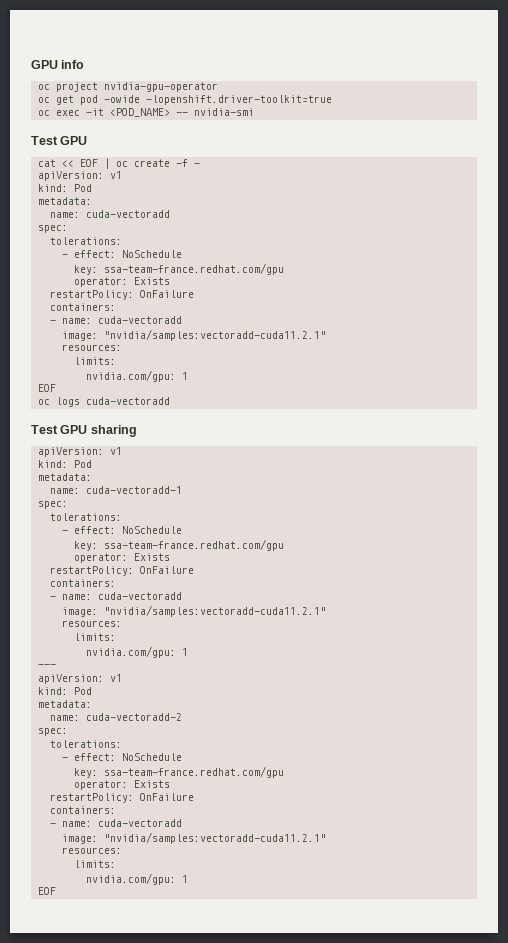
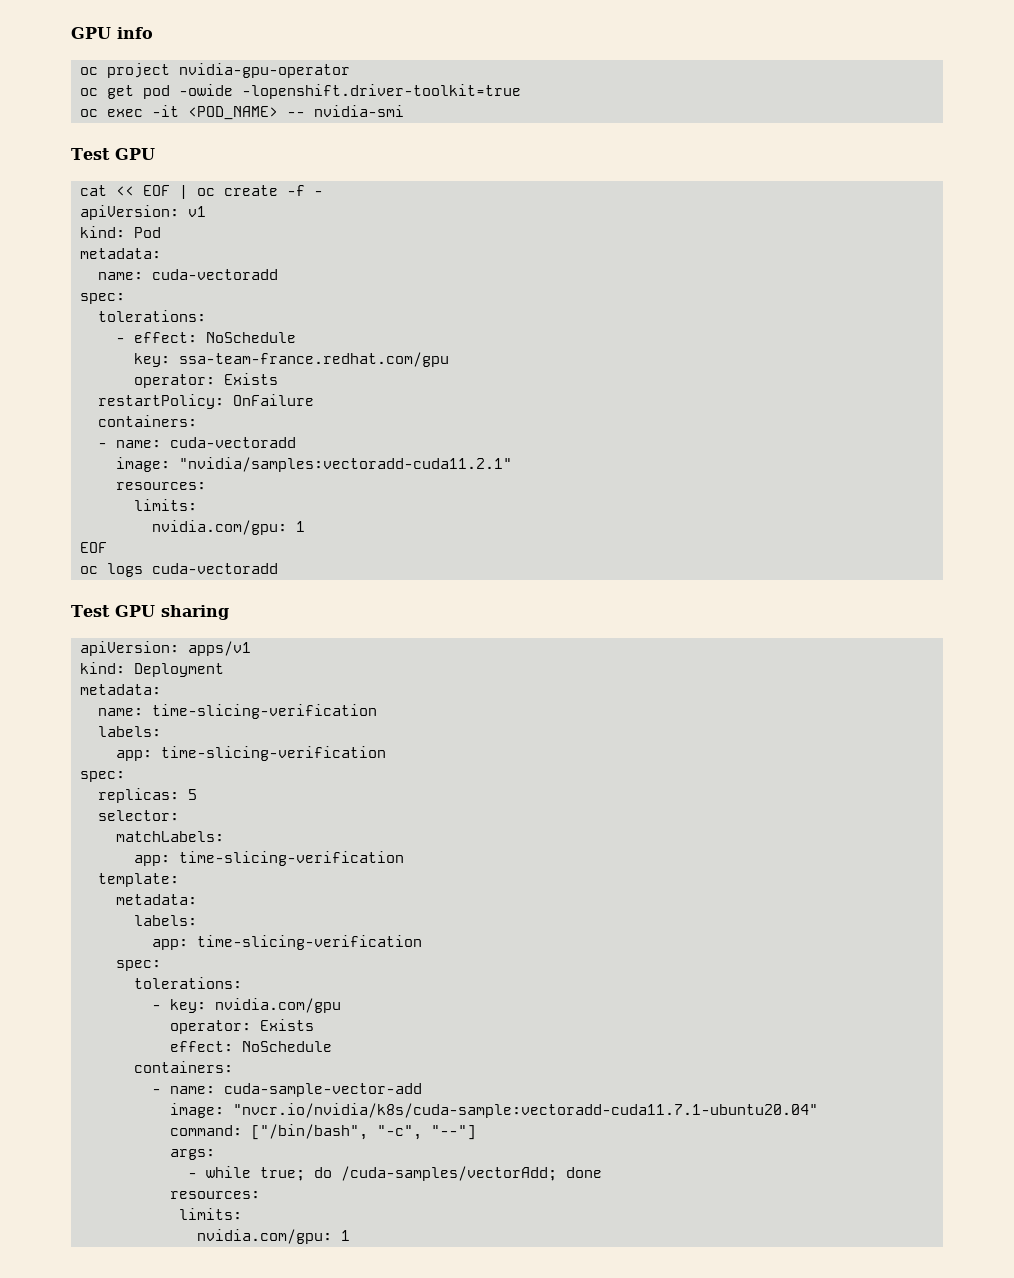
[109,447,122,455] [37,460,92,468] [37,473,92,481] [49,486,182,494] [37,501,68,509] [49,513,122,521] [61,526,182,534] [73,539,284,551] [73,553,170,563] [49,566,194,576] [49,579,116,587] [49,592,182,600] [61,605,326,617] [61,620,122,627] [73,633,116,641] [85,646,188,658] [37,664,56,668] [37,674,122,684] [37,687,92,695] [37,700,92,708] [49,713,182,721] [37,728,68,736] [49,740,122,748] [61,753,182,761] [73,766,284,778] [73,780,170,790] [49,793,194,803] [49,806,116,814] [49,819,182,827] [61,832,326,844] [61,847,122,854] [73,860,116,868] [85,873,188,885] [37,887,56,895] v1 // kind: Pod // metadata: // name: cuda-vectoradd-1 // spec: // tolerations: // - effect: NoSchedule // key: ssa-team-france.redhat.com/gpu // operator: Exists // restartPolicy: OnFailure // containers: // - name: cuda-vectoradd // image: "nvidia/samples:vectoradd-cuda11.2.1" // resources: // limits: // nvidia.com/gpu: 1 // --- // apiVersion: v1 // kind: Pod // metadata: // name: cuda-vectoradd-2 // spec: // tolerations: // - effect: NoSchedule // key: ssa-team-france.redhat.com/gpu // operator: Exists // restartPolicy: OnFailure // containers: // - name: cuda-vectoradd // image: "nvidia/samples:vectoradd-cuda11.2.1" // resources: // limits: // nvidia.com/gpu: 1 // EOF -> [188,641,252,656] [80,662,225,677] [80,684,162,695] [98,704,378,719] [98,726,162,737] [116,746,387,761] [80,771,126,782] [98,788,198,803] [98,810,180,821] [116,831,225,842] [134,851,405,866] [98,873,180,887] [116,894,198,905] [134,915,198,926] [152,935,423,950] [116,960,162,971] [134,977,243,989] [152,998,342,1013] [170,1019,315,1034] [170,1041,333,1052] [134,1061,234,1073] [152,1083,423,1097] [170,1103,819,1118] [170,1124,477,1140] [170,1149,216,1160] [188,1166,603,1181] [170,1191,261,1199] [179,1208,243,1220] [197,1229,351,1244] apps/v1 // kind: Deployment // metadata: // name: time-slicing-verification // labels: // app: time-slicing-verification // spec: // replicas: 5 // selector: // matchLabels: // app: time-slicing-verification // template: // metadata: // labels: // app: time-slicing-verification // spec: // tolerations: // - key: nvidia.com/gpu // operator: Exists // effect: NoSchedule // containers: // - name: cuda-sample-vector-add // image: "nvcr.io/nvidia/k8s/cuda-sample:vectoradd-cuda11.7.1-ubuntu20.04" // command: ["/bin/bash", "-c", "--"] // args: // - while true; do /cuda-samples/vectorAdd; done // resources: // limits: // nvidia.com/gpu: 1

